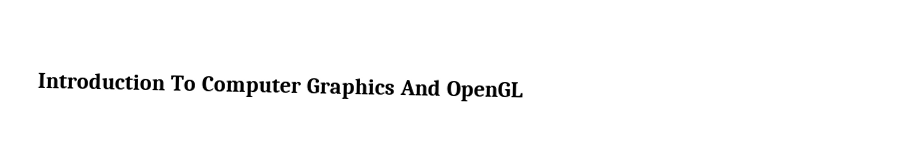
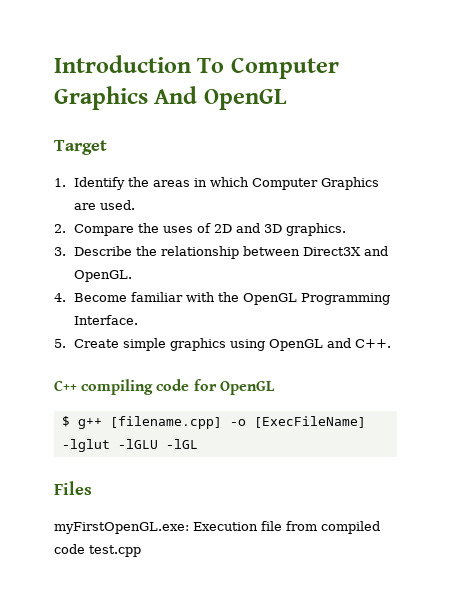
(523, 91) none -> [54,140,107,155] [54,177,380,190] [74,200,136,210] [54,223,347,236] [54,246,389,259] [74,270,133,282] [54,292,391,305] [74,315,139,325] [54,338,392,351] [54,379,275,395] [61,416,366,429] [61,439,198,452] [54,481,92,495] [54,521,380,534] [54,544,141,557] // Target // 1. Identify the areas in which Computer Graphics are used. // 2. Compare the uses of 2D and 3D graphics. // 3. Describe the relationship between Direct3X and OpenGL. // 4. Become familiar with the OpenGL Programming Interface. // 5. Create simple graphics using OpenGL and C++. // C++ compiling code for OpenGL // $ g++ [filename.cpp] -o [ExecFileName] -lglut -lGLU -lGL // Files // myFirstOpenGL.exe: Execution file from compiled code test.cpp

